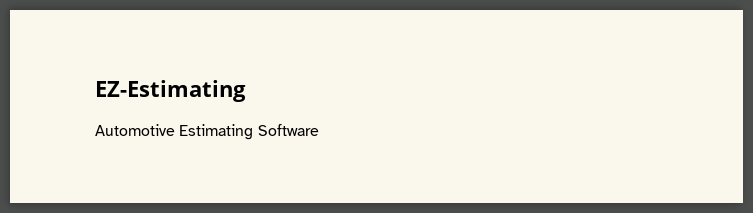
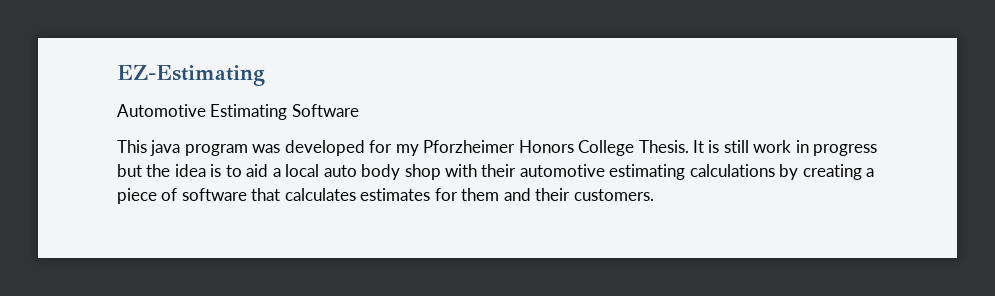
(319, 130) none -> [117,140,878,156] [117,164,875,180] [117,188,654,204] // This java program was developed for my Pforzheimer Honors College Thesis. It is still work in progress but the idea is to aid a local auto body shop with their automotive estimating calculations by creating a piece of software that calculates estimates for them and their customers.

